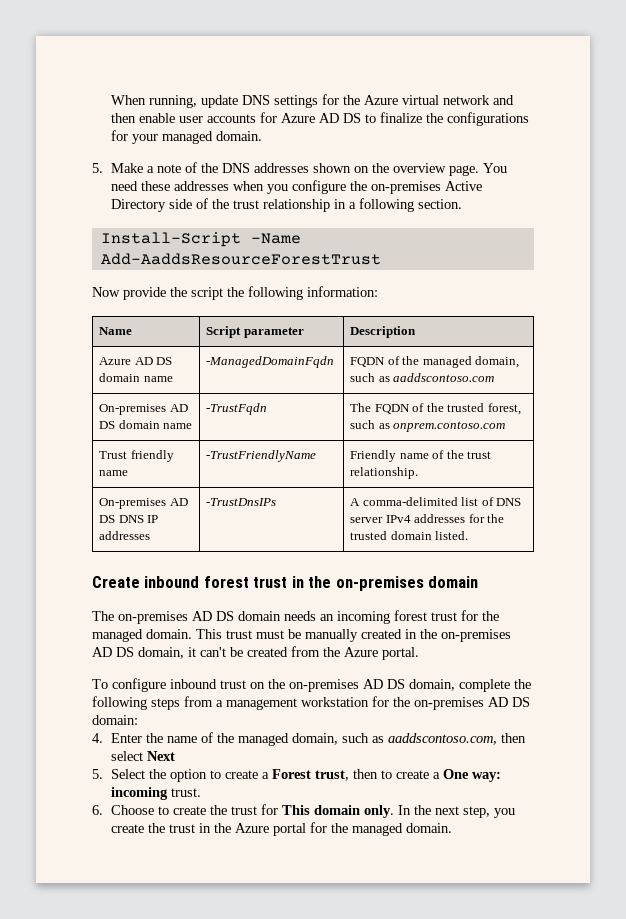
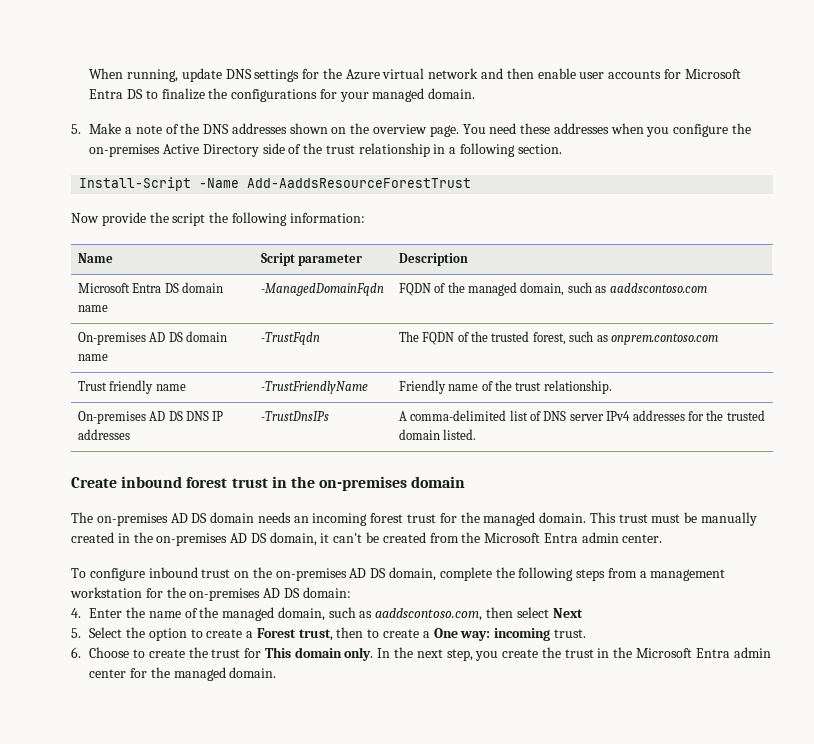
[281,113,340,123] Azure AD -> [684,69,741,79] [89,89,124,99] Microsoft Entra
[99,357,153,365] Azure AD -> [77,283,162,293] Microsoft Entra
[344,647,419,660] Azure portal. -> [484,532,663,543] Microsoft Entra admin center.
[235,823,307,836] Azure portal -> [635,647,771,658] [89,669,127,678] Microsoft Entra admin center

